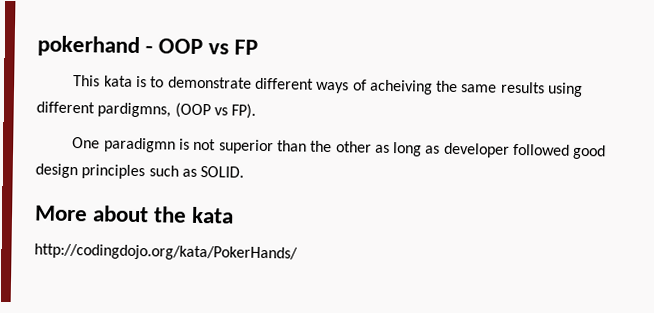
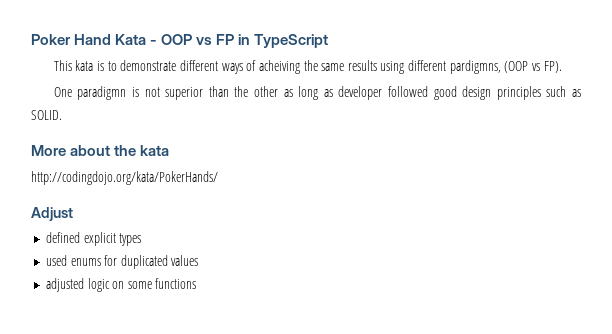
[37,35,140,58] pokerhand -> [31,34,147,45] Poker Hand Kata
(259, 47) none -> [238,34,329,48] in TypeScript
(298, 252) none -> [31,207,73,221] [45,232,142,246] [45,255,199,269] [45,278,197,292] // Adjust // defined explicit types // used enums for duplicated values // adjusted logic on some functions

